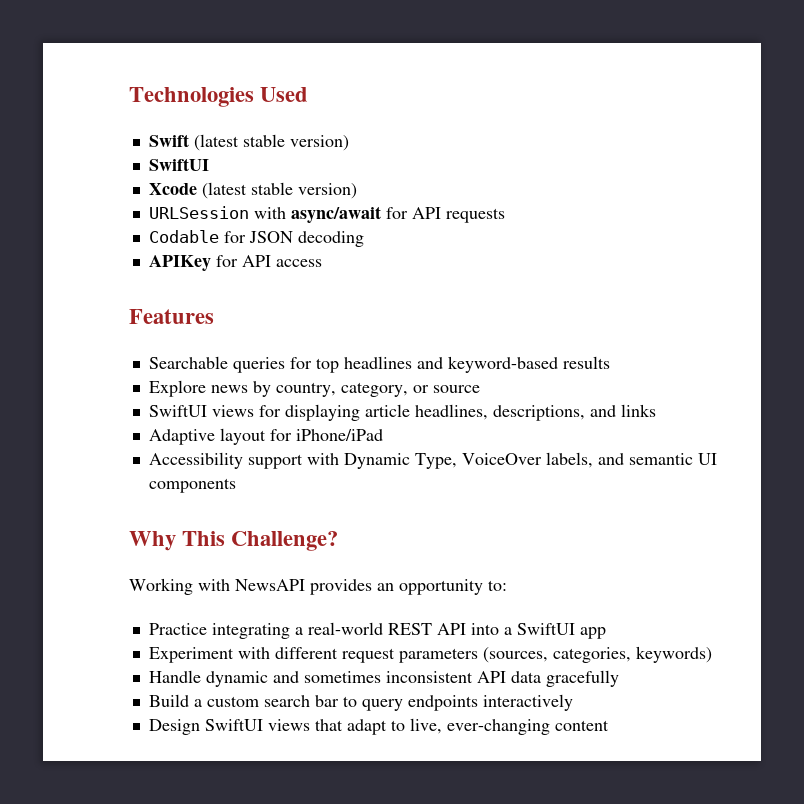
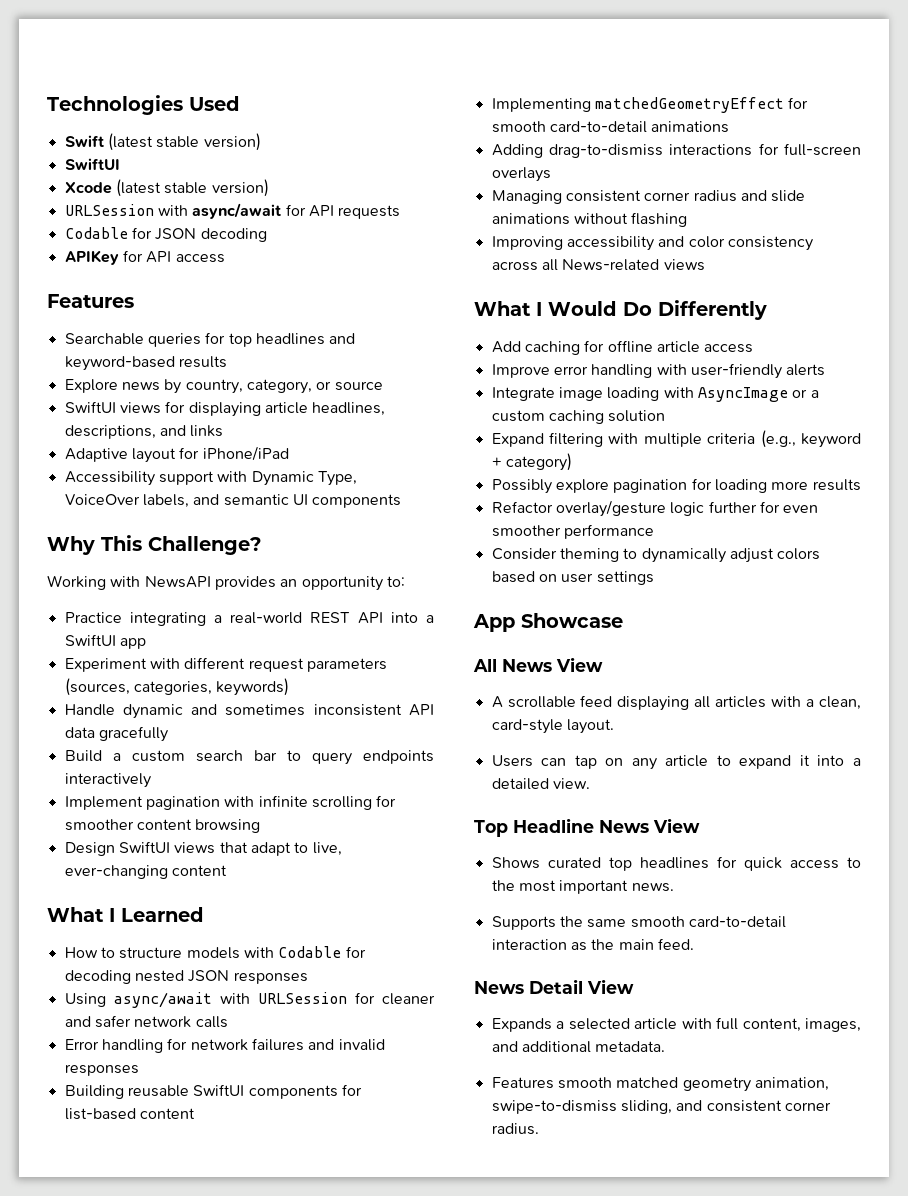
(573, 702) none -> [64,795,397,810] [64,819,261,833] // Implement pagination with infinite scrolling for smoother content browsing
(609, 725) none -> [47,907,204,922] [64,946,366,959] [64,970,308,984] [64,992,435,1008] [64,1015,228,1028] [64,1038,385,1053] [64,1064,139,1076] [64,1084,362,1099] [64,1108,195,1120] [491,97,809,113] [491,121,730,133] [491,143,861,158] [491,167,551,182] [491,190,806,204] [491,212,688,227] [491,236,813,251] [491,259,705,271] [474,300,767,320] [491,340,754,355] [491,363,826,379] [491,387,819,402] [491,410,666,424] [491,430,861,448] [491,453,572,471] [491,478,861,494] [491,500,819,517] [491,524,654,539] [491,548,821,563] [491,571,654,585] [473,613,623,632] [473,657,603,672] [491,695,861,711] [491,719,614,734] [491,755,861,770] [491,778,590,790] [474,818,700,837] [491,856,861,871] [491,880,674,894] [491,916,786,930] [491,938,694,951] [474,979,634,994] [491,1017,861,1032] [491,1041,666,1053] [491,1077,829,1092] [491,1100,831,1114] [491,1123,539,1135] // What I Learned // How to structure models with Codable for decoding nested JSON responses // Using async/await with URLSession for cleaner and safer network calls // Error handling for network failures and invalid responses // Building reusable SwiftUI components for list-based content // Implementing matchedGeometryEffect for smooth card-to-detail animations // Adding drag-to-dismiss interactions for full-screen overlays // Managing consistent corner radius and slide animations without flashing // Improving accessibility and color consistency across all News-related views // What I Would Do Differently // Add caching for offline article access // Improve error handling with user-friendly alerts // Integrate image loading with AsyncImage or a custom caching solution // Expand filtering with multiple criteria (e.g., keyword + category) // Possibly explore pagination for loading more results // Refactor overlay/gesture logic further for even smoother performance // Consider theming to dynamically adjust colors based on user settings // App Showcase // All News View // A scrollable feed displaying all articles with a clean, card-style layout. // Users can tap on any article to expand it into a detailed view. // Top Headline News View // Shows curated top headlines for quick access to the most important news. // Supports the same smooth card-to-detail interaction as the main feed. // News Detail View // Expands a selected article with full content, images, and additional metadata. // Features smooth matched geometry animation, swipe-to-dismiss sliding, and consistent corner radius.

